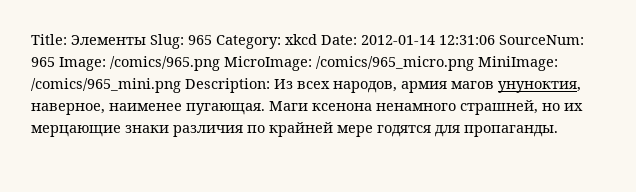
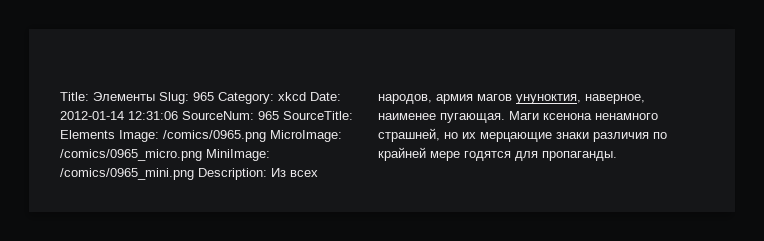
[59,56,558,71] [31,78,181,93] Image: /comics/965.png MicroImage: /comics/965_micro.png MiniImage: /comics/965_mini.png -> [283,111,353,120] [60,130,342,142] [60,149,270,161] [60,168,194,180] SourceTitle: Elements Image: /comics/0965.png MicroImage: /comics/0965_micro.png MiniImage: /comics/0965_mini.png

